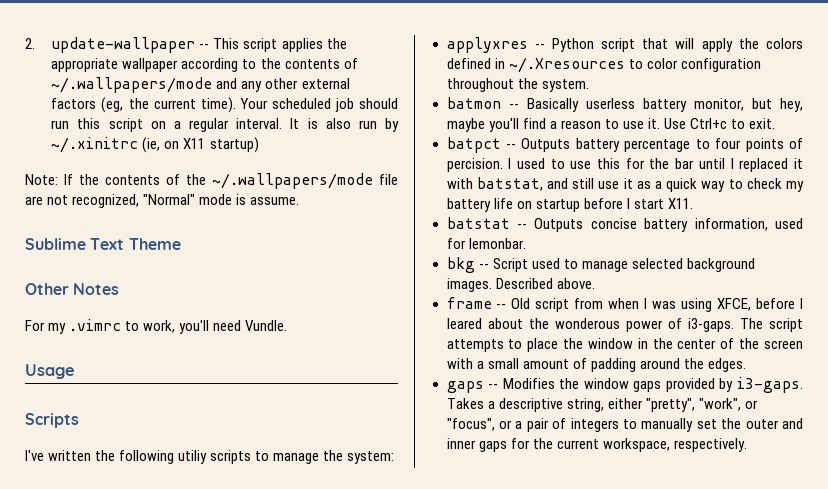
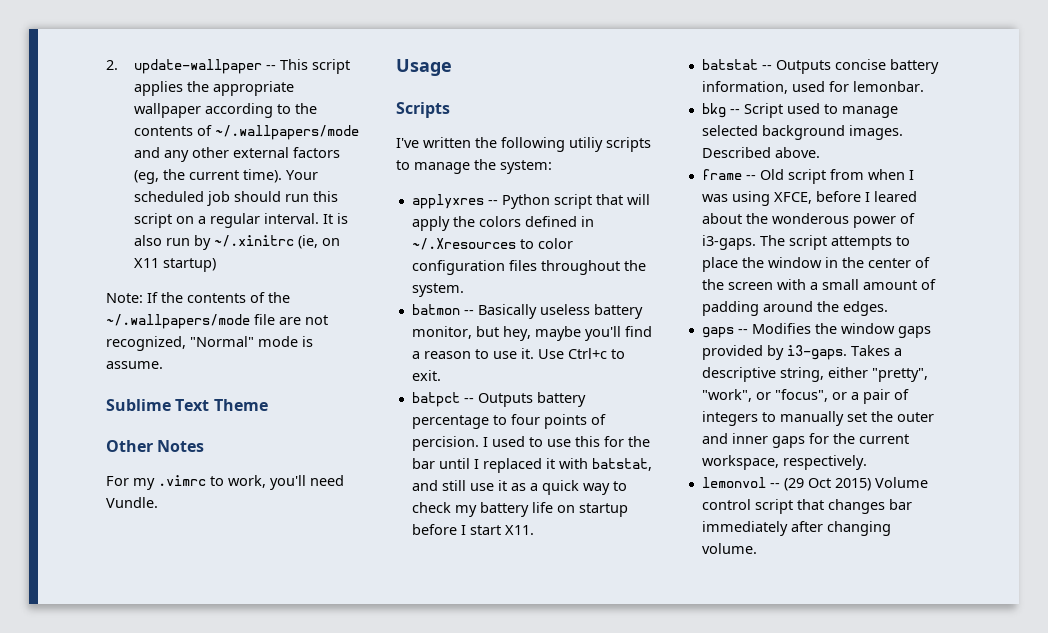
(761, 65) none -> [508,260,537,271] files
[585,98,635,109] userless -> [539,304,590,315] useless
(747, 445) none -> [701,477,928,491] [701,499,912,514] [701,521,891,536] [701,543,757,554] // lemonvol -- (29 Oct 2015) Volume control script that changes bar immediately after changing volume.

